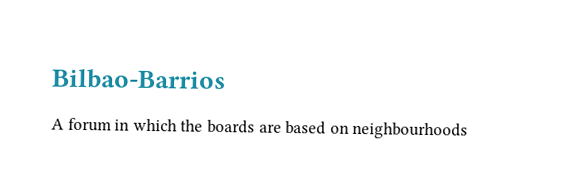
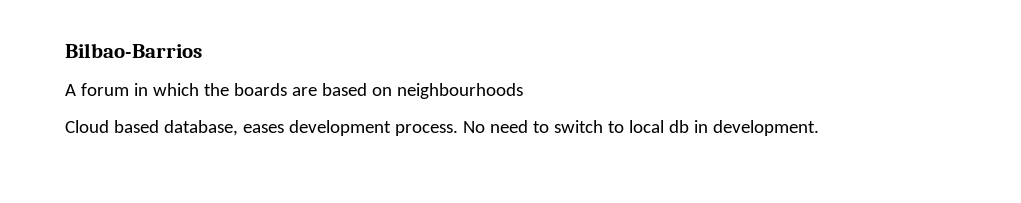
(469, 130) none -> [65,120,819,136] // Cloud based database, eases development process. No need to switch to local db in development.

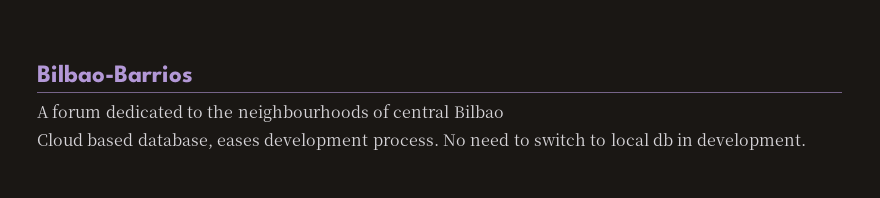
[133,83,523,99] in which the boards are based on neighbourhoods -> [105,104,504,122] dedicated to the neighbourhoods of central Bilbao

